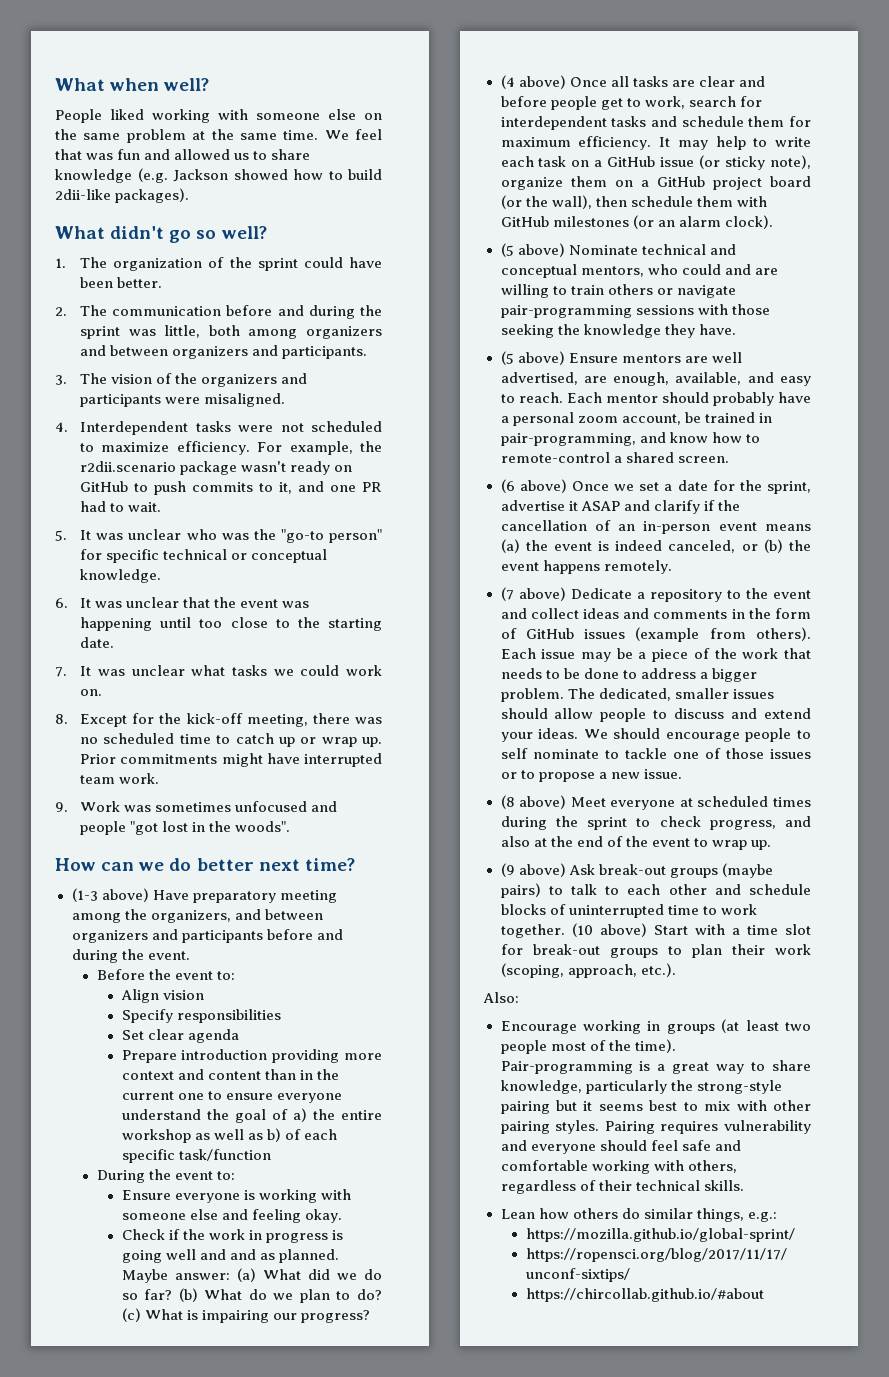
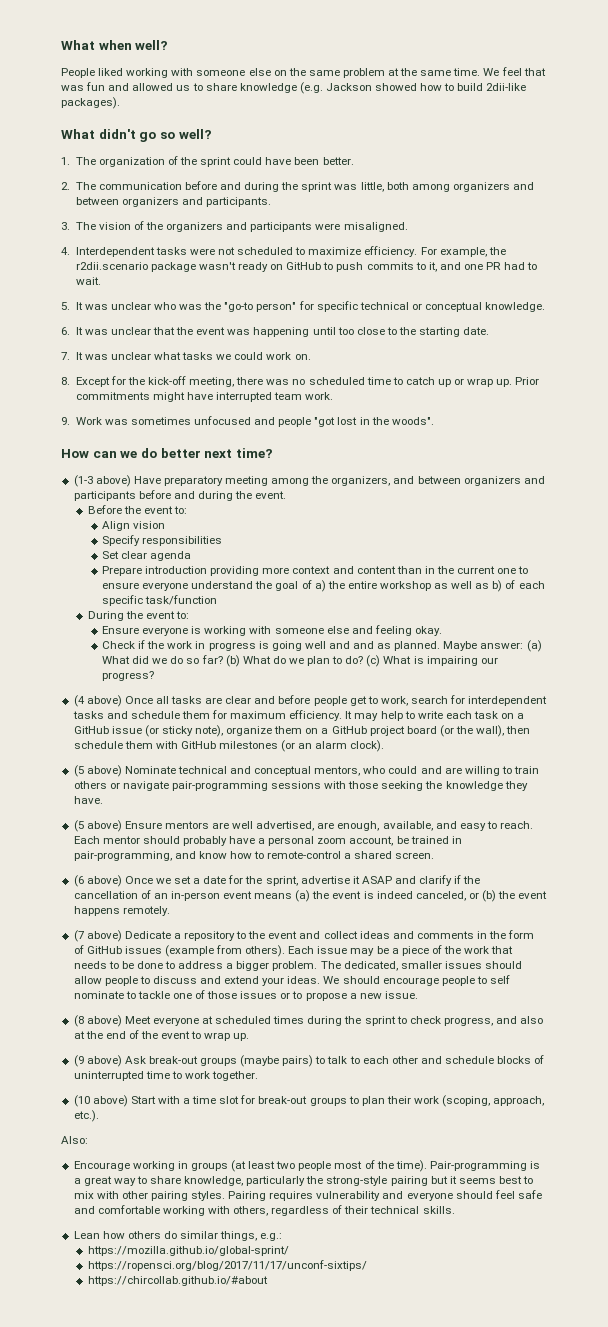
(565, 931) none -> (259, 1076) //

